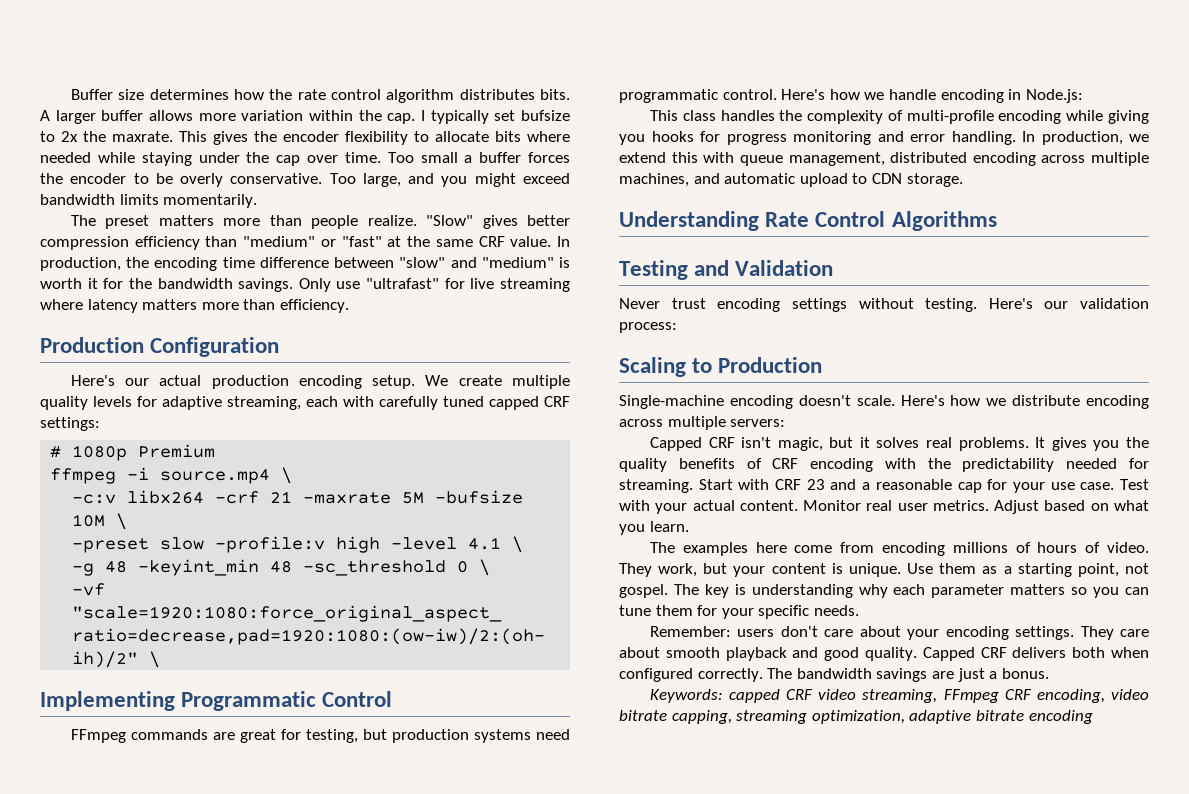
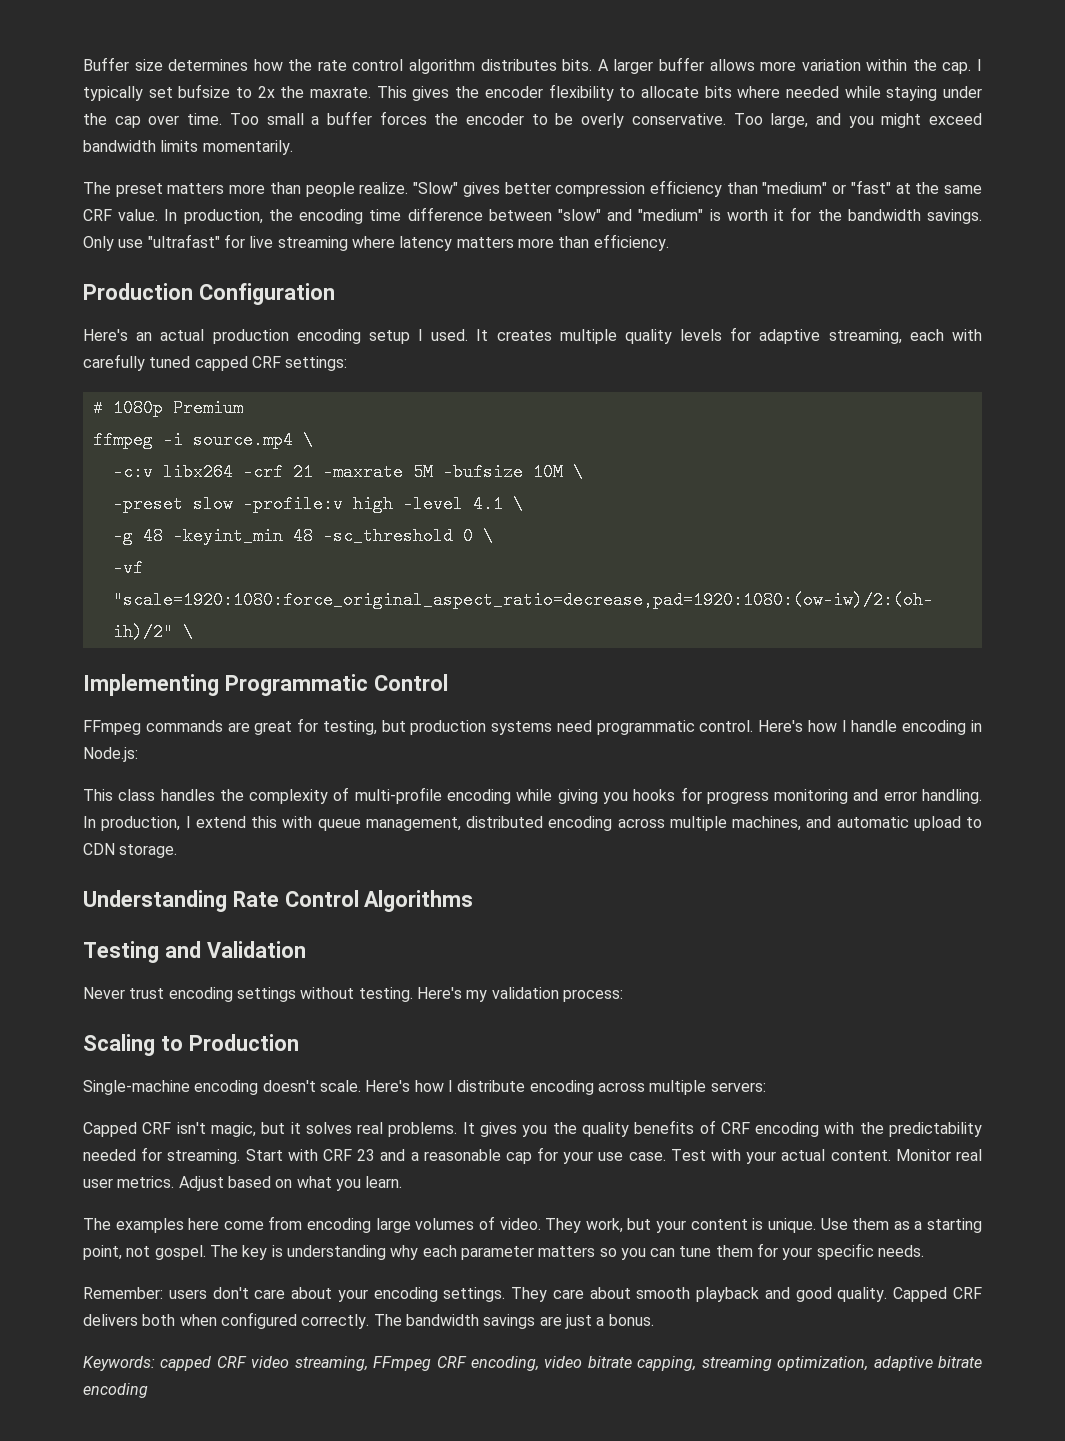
[125,378,150,386] our -> [136,332,153,341] an
[372,375,502,389] setup. We create -> [368,329,552,344] setup I used. It creates
[864,92,885,100] we -> [841,720,847,732] I
[1129,134,1149,142] we -> [185,816,191,828] I
[1044,301,1069,309] our -> [466,990,488,1002] my
[986,398,1007,406] we -> [447,1080,453,1092] I
[952,542,1078,553] millions of hours -> [375,1218,475,1233] large volumes

